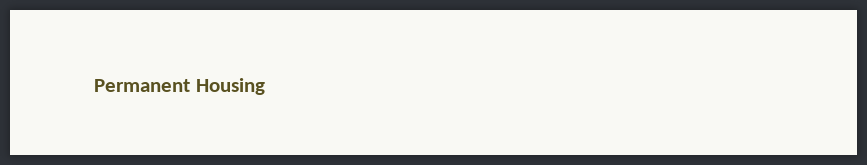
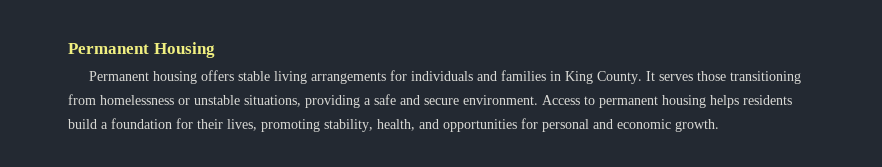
(265, 86) none -> [89,70,802,84] [68,94,792,108] [68,118,719,132] // Permanent housing offers stable living arrangements for individuals and families in King County. It serves those transitioning from homelessness or unstable situations, providing a safe and secure environment. Access to permanent housing helps residents build a foundation for their lives, promoting stability, health, and opportunities for personal and economic growth.

